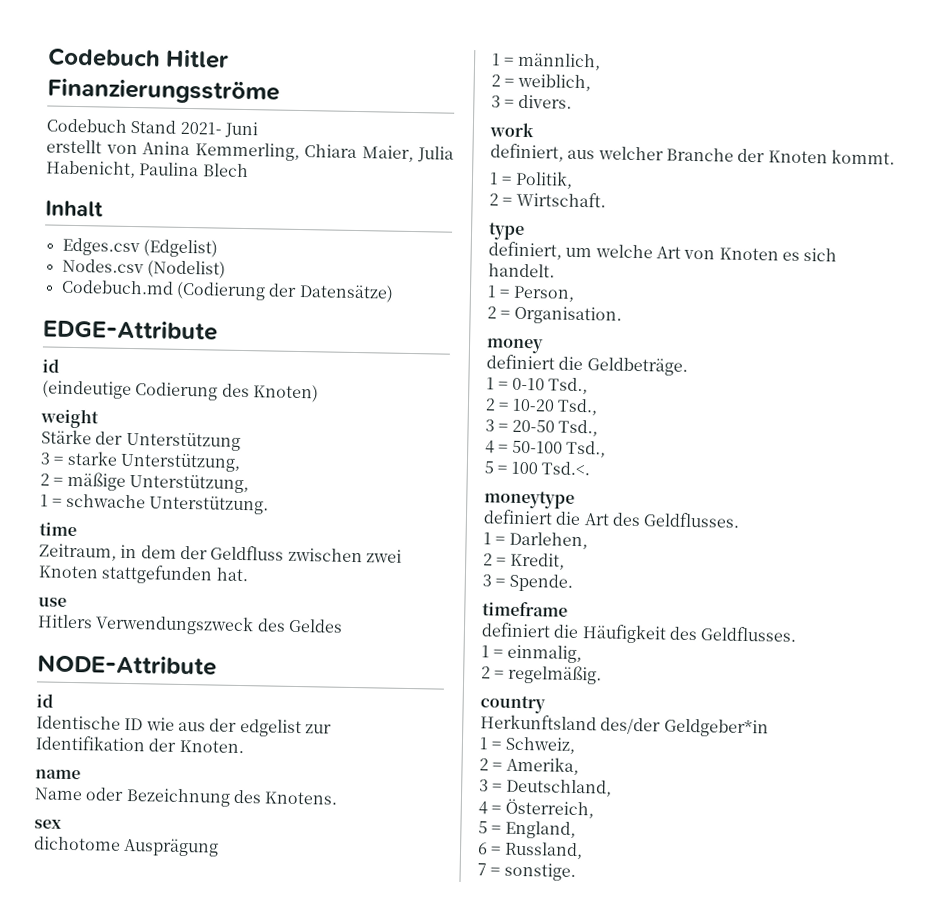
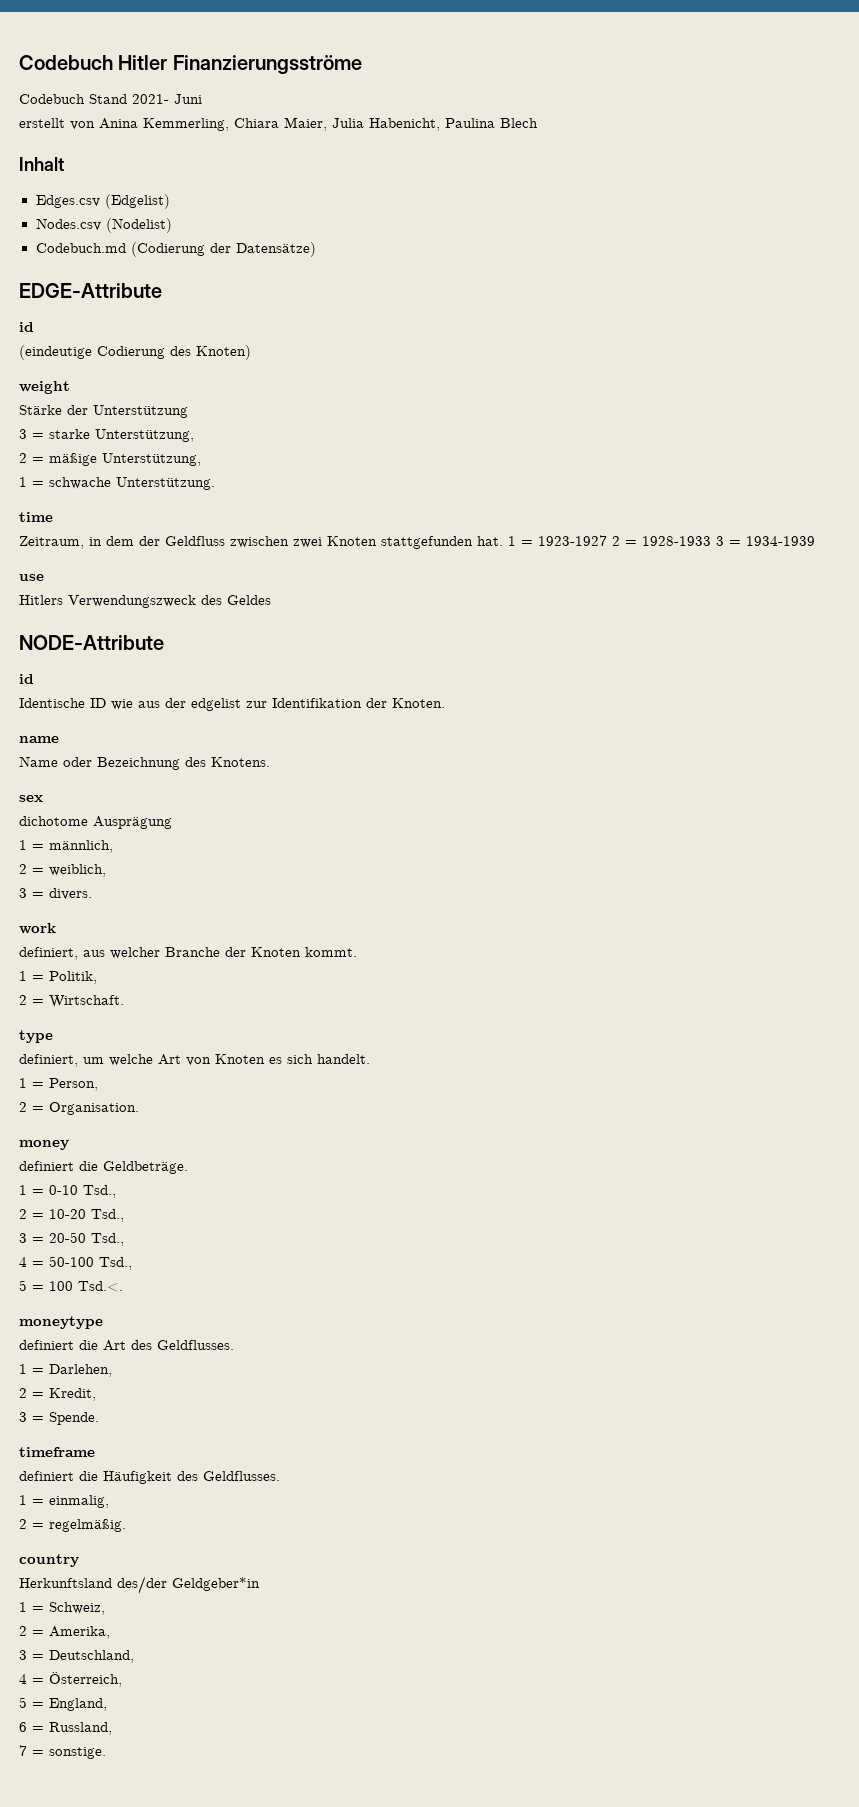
(249, 574) none -> [508,535,815,546] 1 = 1923-1927 2 = 1928-1933 3 = 1934-1939

